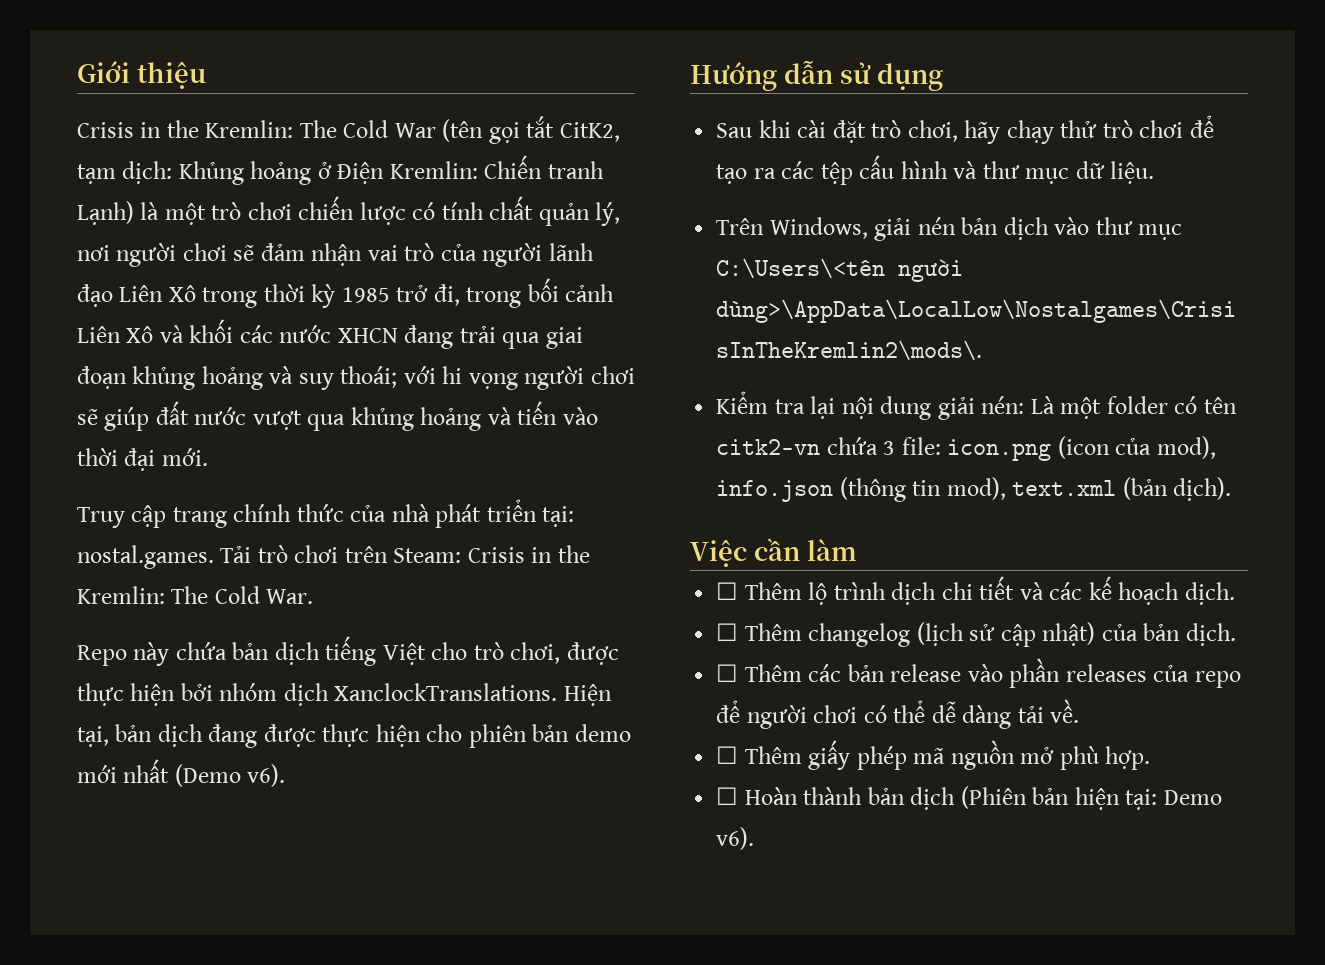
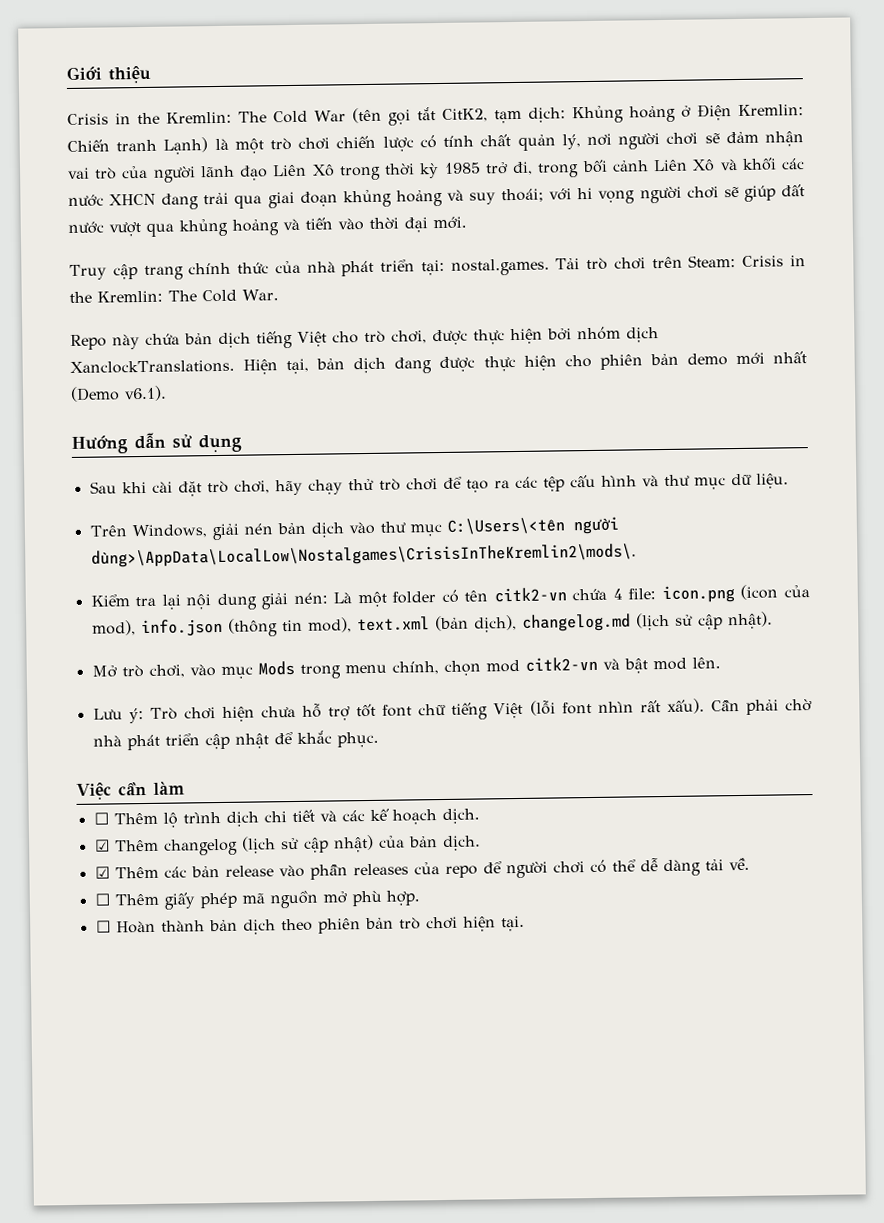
[247,764,286,787] v6). -> [124,385,167,402] v6.1).
[883,441,896,455] 3 -> [612,588,623,600] 4
[1173,477,1232,501] dịch). -> [473,611,773,633] [91,656,721,679] [92,698,814,724] [92,730,379,751] dịch), changelog.md (lịch sử cập nhật). // Mở trò chơi, vào mục Mods trong menu chính, chọn mod citk2-vn và bật mod lên. // Lưu ý: Trò chơi hiện chưa hỗ trợ tốt font chữ tiếng Việt (lỗi font nhìn rất xấu). Cần phải chờ nhà phát triển cập nhật để khắc phục.
[716,623,739,641] ☐ -> [94,839,110,852] ☑
[716,664,739,682] ☐ -> [94,866,110,879] ☑
[960,786,1222,810] [716,827,755,850] (Phiên bản hiện tại: Demo v6). -> [280,915,525,934] theo phiên bản trò chơi hiện tại.

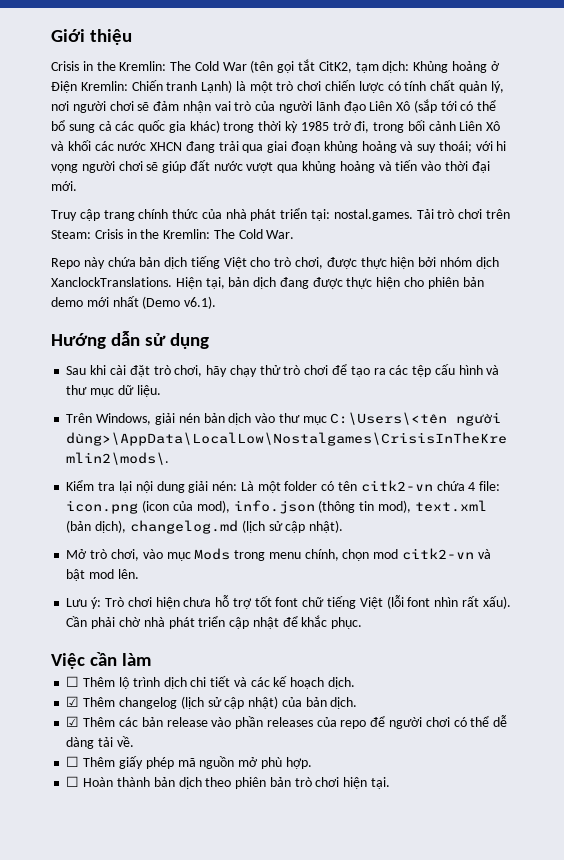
(335, 170) none -> [413,99,497,113] [51,120,220,133] (sắp tới có thể bổ sung cả các quốc gia khác)

